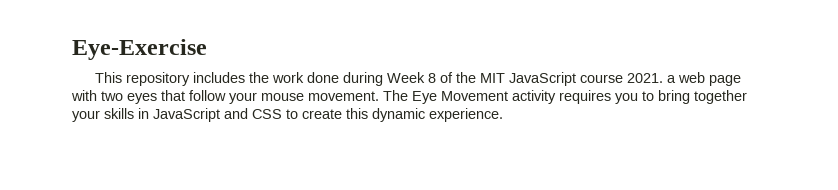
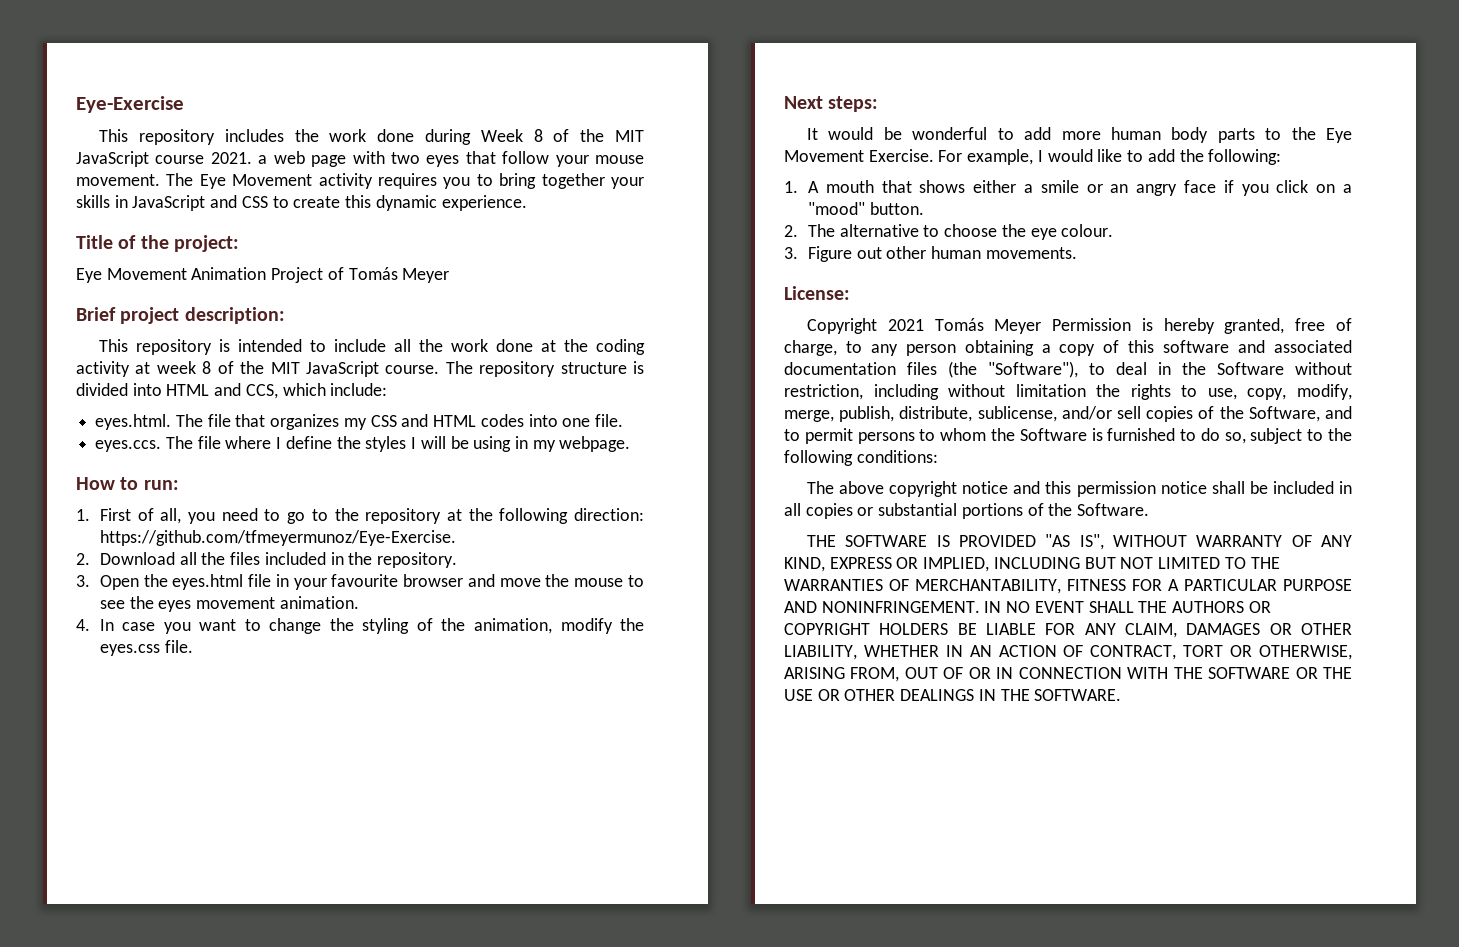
(503, 115) none -> [76,235,239,252] [76,267,450,283] [76,307,285,324] [99,339,645,355] [76,361,644,377] [76,383,388,399] [95,414,623,430] [95,436,631,452] [76,477,179,490] [76,508,645,524] [99,530,456,546] [76,552,458,568] [76,574,645,590] [99,596,359,612] [76,618,645,634] [99,640,193,656] [784,96,879,112] [807,127,1352,143] [784,149,1282,165] [784,180,1352,196] [807,202,924,215] [784,224,1114,240] [784,246,1077,262] [784,286,850,300] [807,318,1352,334] [784,340,1352,356] [784,361,1352,378] [784,384,1352,400] [784,406,1352,422] [784,428,1352,444] [784,450,938,466] [807,481,1352,497] [784,503,1150,519] [807,534,1352,550] [784,557,1280,572] [784,579,1352,594] [784,601,1271,613] [784,623,1352,638] [784,645,1352,660] [784,667,1352,682] [784,689,1122,701] // Title of the project: // Eye Movement Animation Project of Tomás Meyer // Brief project description: // This repository is intended to include all the work done at the coding activity at week 8 of the MIT JavaScript course. The repository structure is divided into HTML and CCS, which include: // eyes.html. The file that organizes my CSS and HTML codes into one file. // eyes.ccs. The file where I define the styles I will be using in my webpage. // How to run: // 1. First of all, you need to go to the repository at the following direction: https://github.com/tfmeyermunoz/Eye-Exercise. // 2. Download all the files included in the repository. // 3. Open the eyes.html file in your favourite browser and move the mouse to see the eyes movement animation. // 4. In case you want to change the styling of the animation, modify the eyes.css file. // Next steps: // It would be wonderful to add more human body parts to the Eye Movement Exercise. For example, I would like to add the following: // 1. A mouth that shows either a smile or an angry face if you click on a "mood" button. // 2. The alternative to choose the eye colour. // 3. Figure out other human movements. // License: // Copyright 2021 Tomás Meyer Permission is hereby granted, free of charge, to any person obtaining a copy of this software and associated documentation files (the "Software"), to deal in the Software without restriction, including without limitation the rights to use, copy, modify, merge, publish, distribute, sublicense, and/or sell copies of the Software, and to permit persons to whom the Software is furnished to do so, subject to the following conditions: // The above copyright notice and this permission notice shall be included in all copies or substantial portions of the Software. // THE SOFTWARE IS PROVIDED "AS IS", WITHOUT WARRANTY OF ANY KIND, EXPRESS OR IMPLIED, INCLUDING BUT NOT LIMITED TO THE WARRANTIES OF MERCHANTABILITY, FITNESS FOR A PARTICULAR PURPOSE AND NONINFRINGEMENT. IN NO EVENT SHALL THE AUTHORS OR COPYRIGHT HOLDERS BE LIABLE FOR ANY CLAIM, DAMAGES OR OTHER LIABILITY, WHETHER IN AN ACTION OF CONTRACT, TORT OR OTHERWISE, ARISING FROM, OUT OF OR IN CONNECTION WITH THE SOFTWARE OR THE USE OR OTHER DEALINGS IN THE SOFTWARE.

